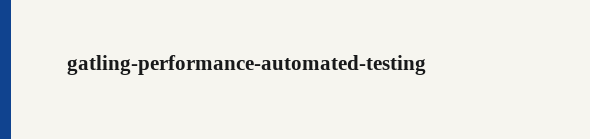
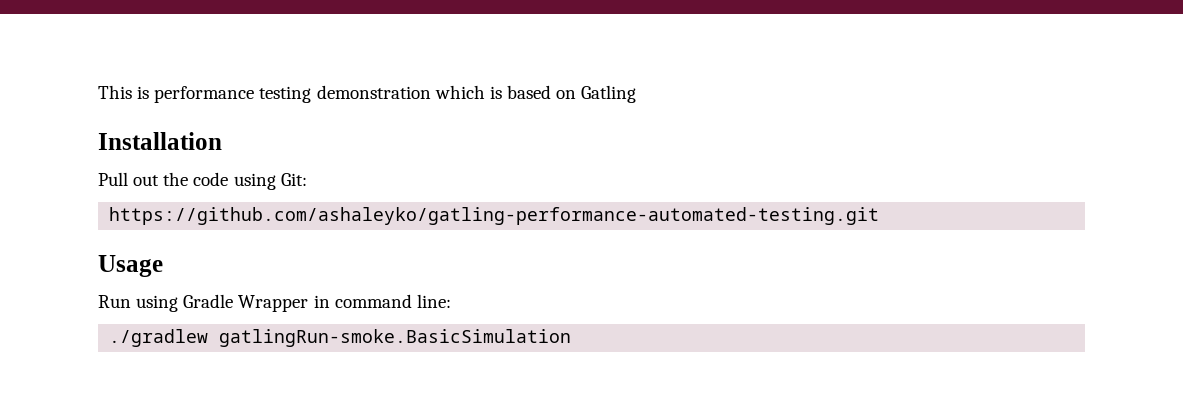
[67,55,426,75] gatling-performance-automated-testing -> [98,85,637,103] [98,132,222,150] [98,172,307,190] [109,207,880,225] [98,255,163,277] [98,294,451,312] [109,329,572,347] This is performance testing demonstration which is based on Gatling // Installation // Pull out the code using Git: // https://github.com/ashaleyko/gatling-performance-automated-testing.git // Usage // Run using Gradle Wrapper in command line: // ./gradlew gatlingRun-smoke.BasicSimulation

